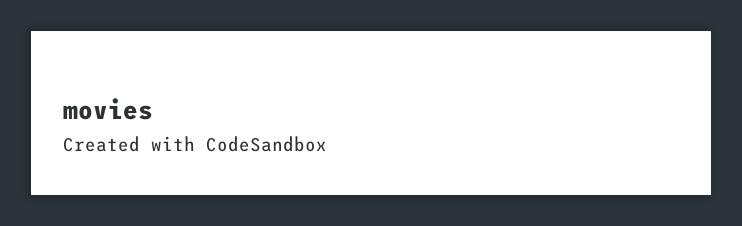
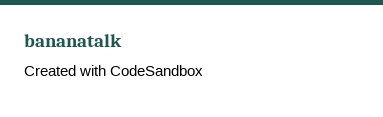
[63,98,153,120] movies -> [24,34,122,47] bananatalk

